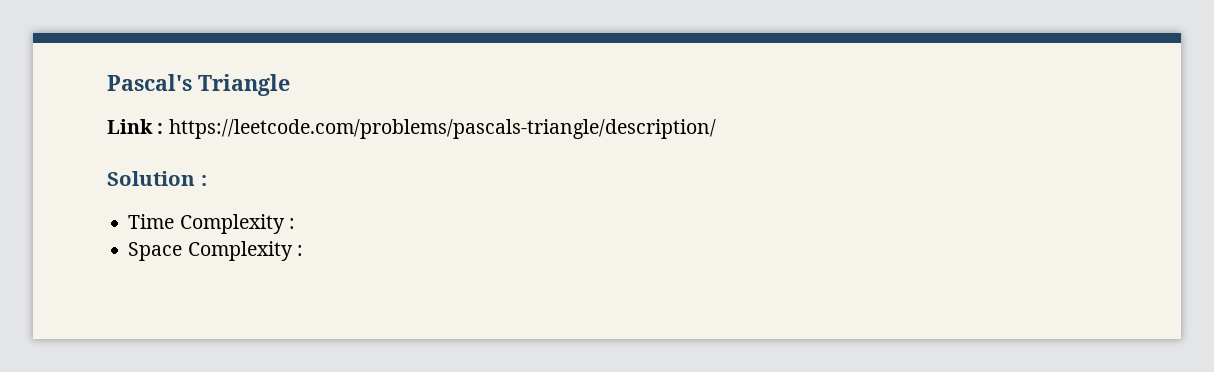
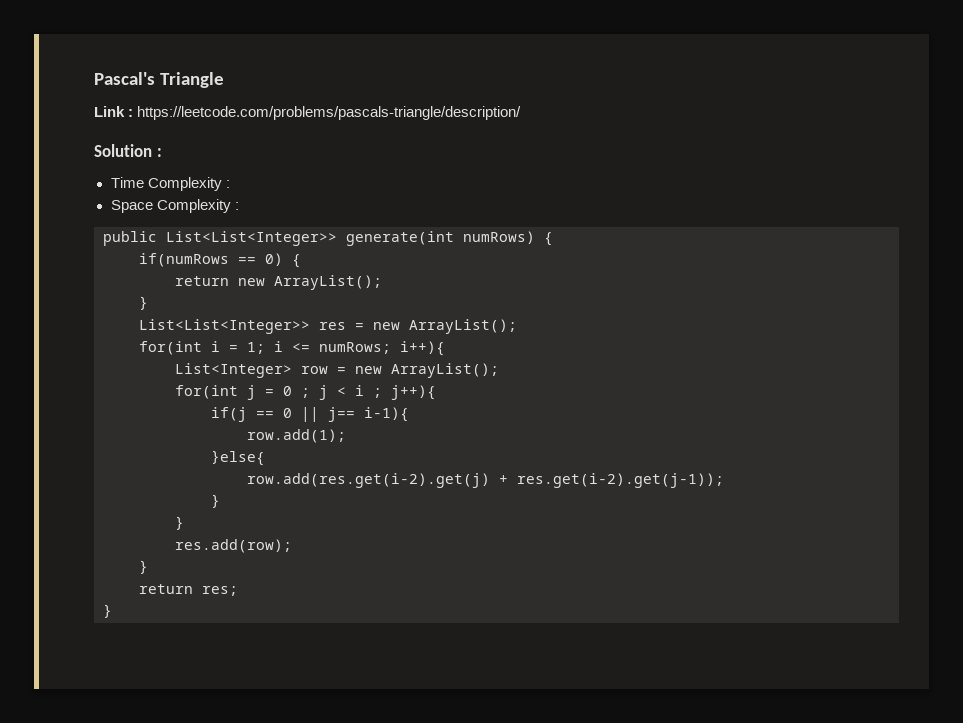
(303, 250) none -> [103,231,553,246] [139,253,301,268] [175,275,382,290] [139,296,148,310] [139,319,517,334] [139,341,445,356] [175,363,499,378] [175,385,436,400] [211,407,409,422] [247,429,346,443] [211,450,265,466] [247,473,724,488] [211,494,220,508] [175,516,184,530] [175,539,292,553] [139,560,148,574] [139,584,238,596] [103,604,112,618] // public List<List<Integer>> generate(int numRows) { // if(numRows == 0) { // return new ArrayList(); // } // List<List<Integer>> res = new ArrayList(); // for(int i = 1; i <= numRows; i++){ // List<Integer> row = new ArrayList(); // for(int j = 0 ; j < i ; j++){ // if(j == 0 || j== i-1){ // row.add(1); // }else{ // row.add(res.get(i-2).get(j) + res.get(i-2).get(j-1)); // } // } // res.add(row); // } // return res; // }

